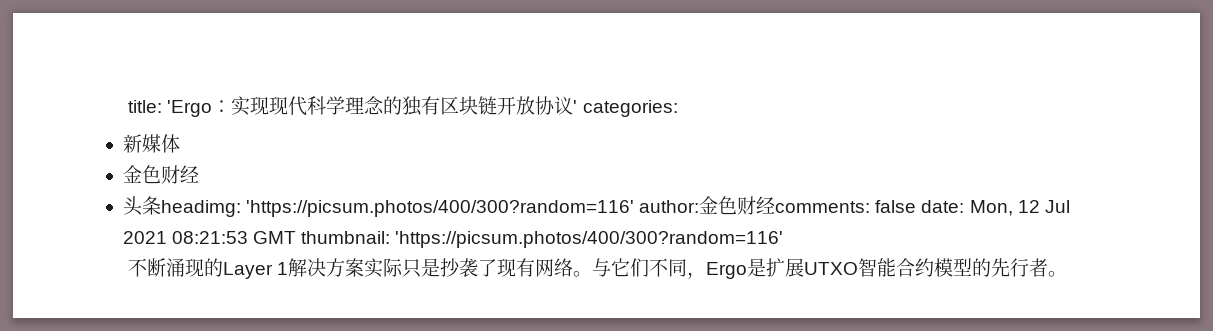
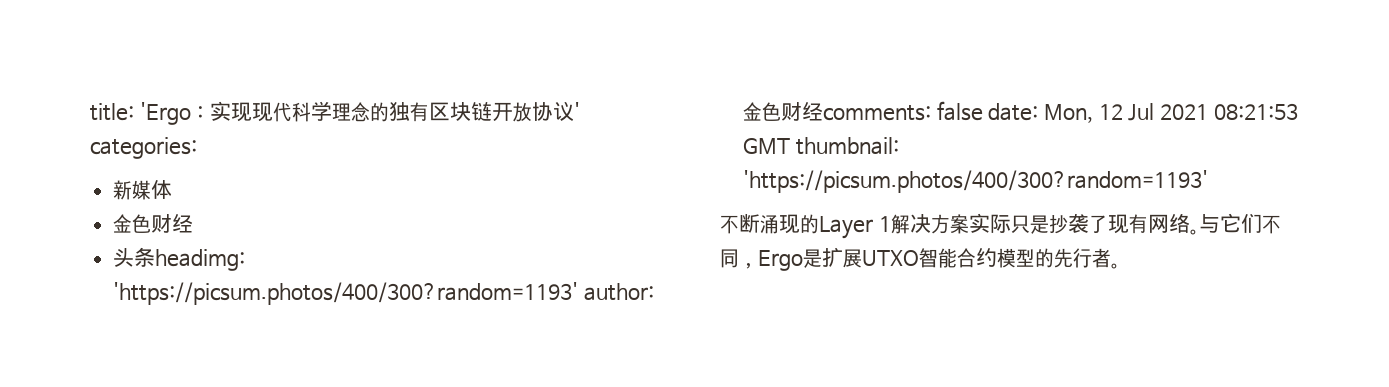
[246,200,635,217] 'https://picsum.photos/400/300?random=116' -> [113,282,579,305] 'https://picsum.photos/400/300?random=1193'
[395,231,784,248] 'https://picsum.photos/400/300?random=116' -> [743,170,1209,193] 'https://picsum.photos/400/300?random=1193'

